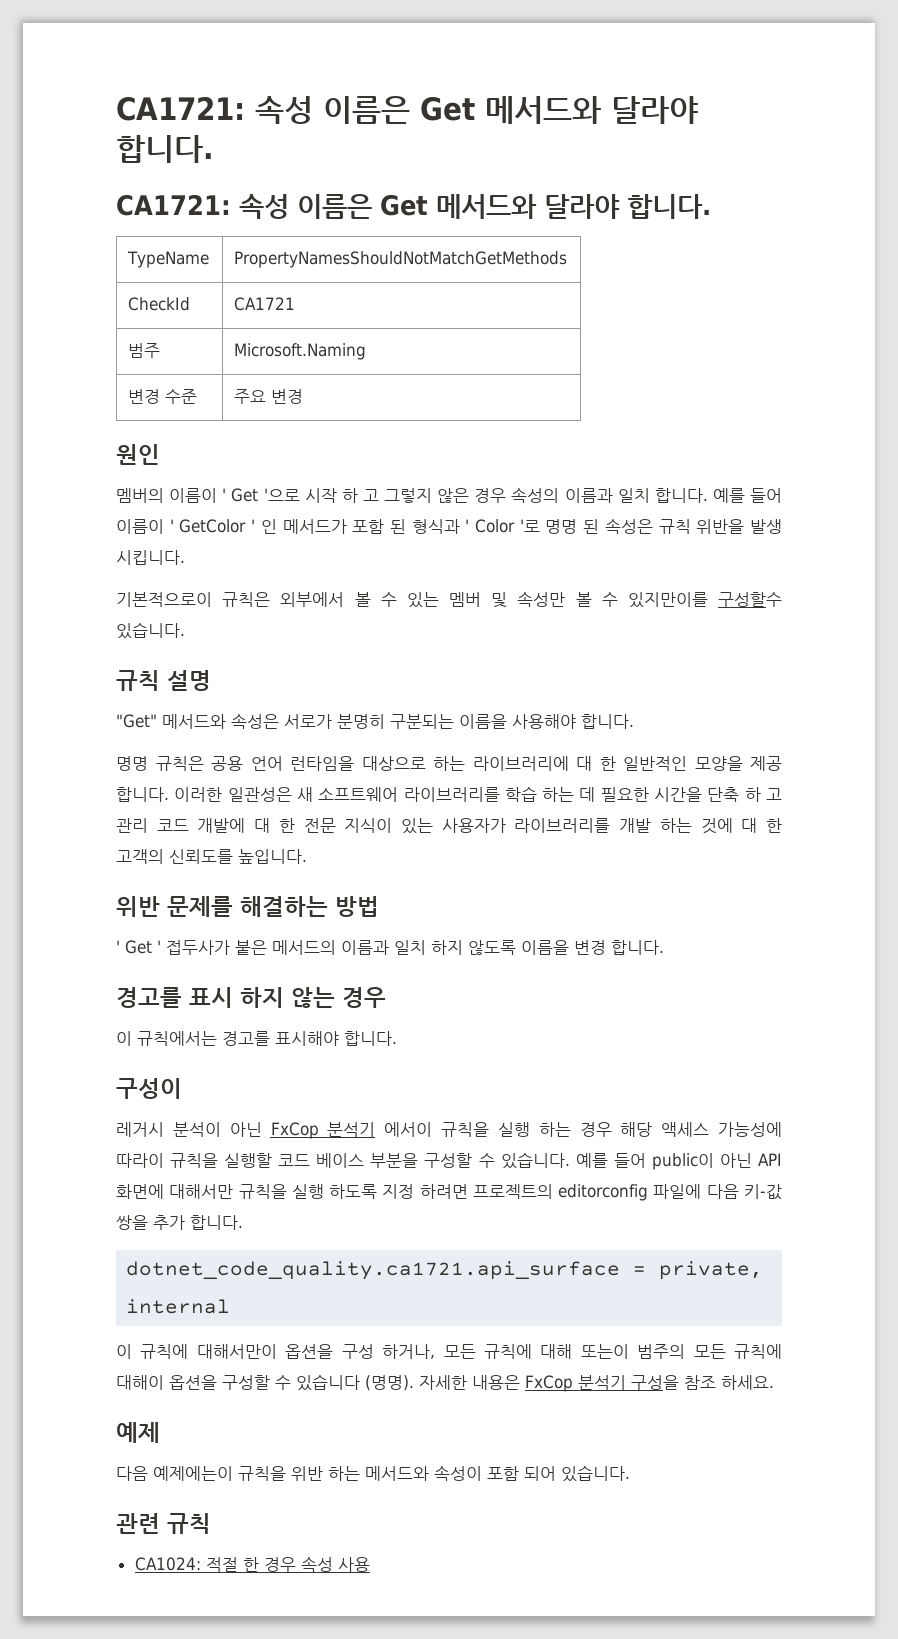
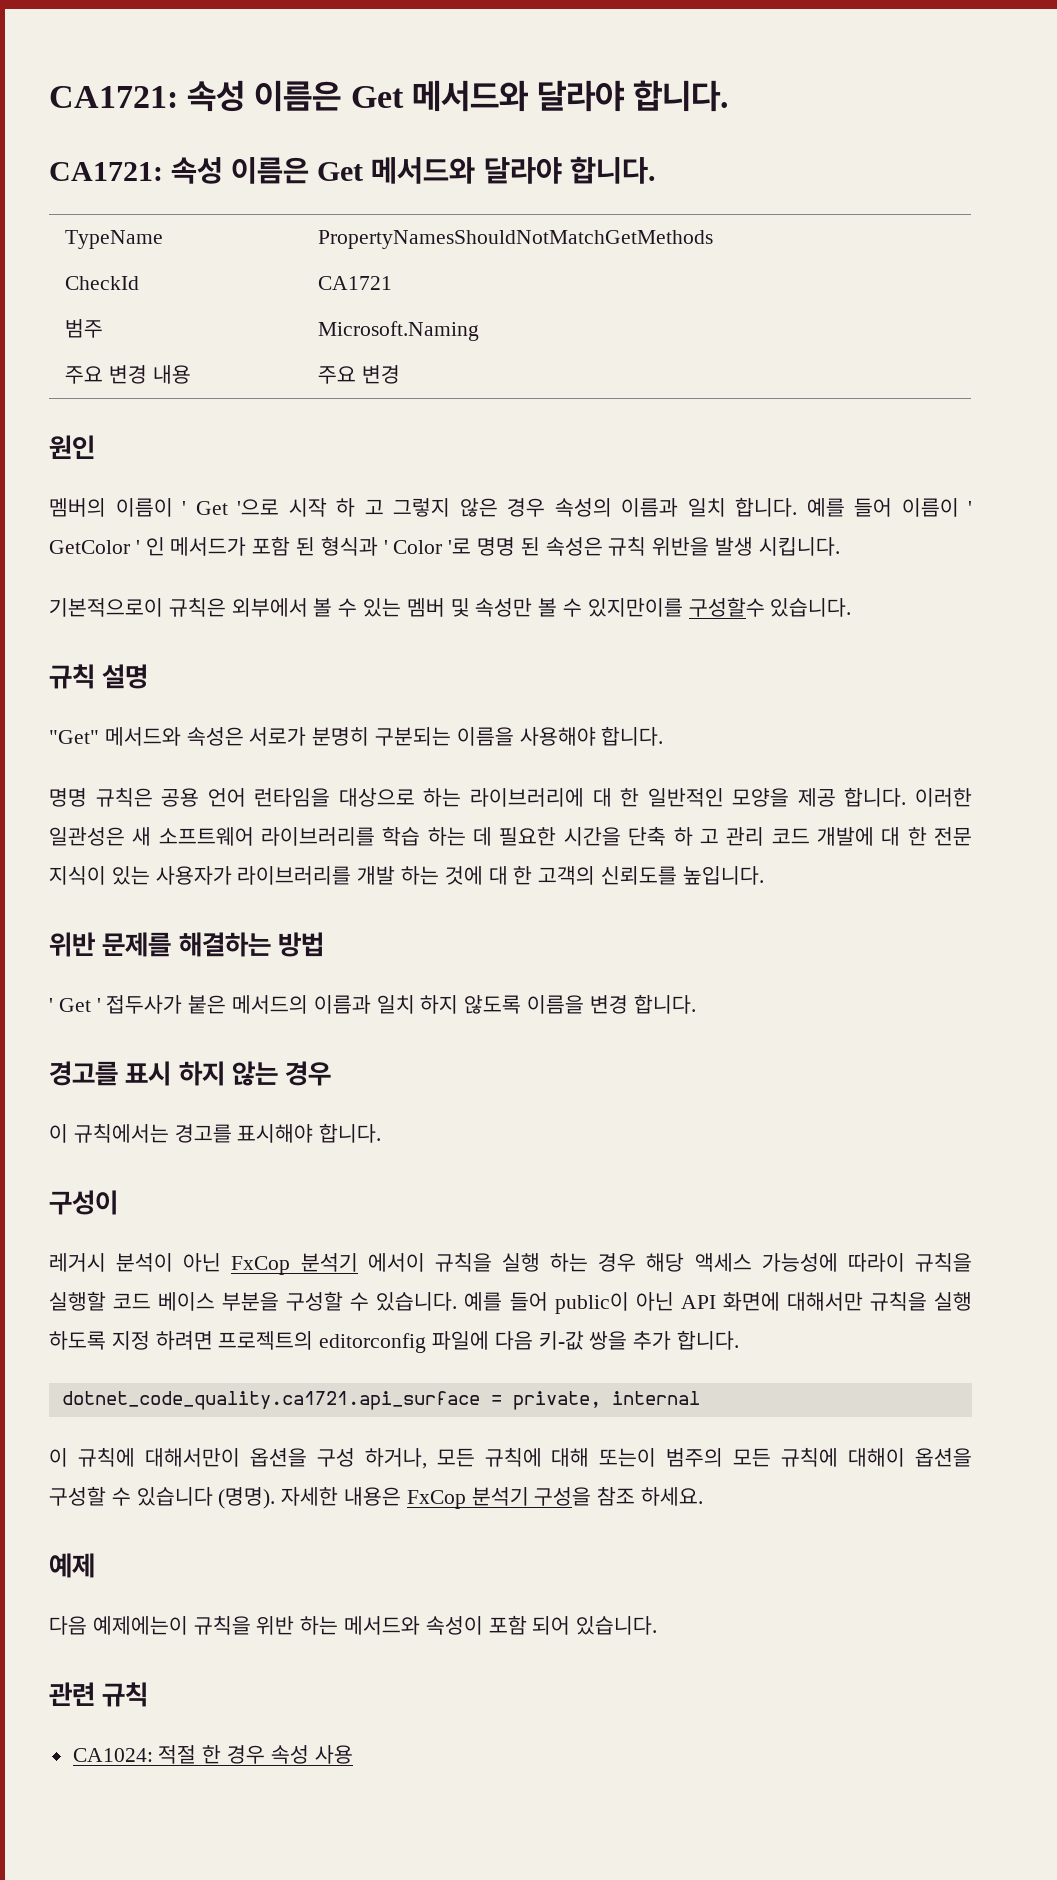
[128,389,198,404] 변경 수준 -> [65,365,191,384] 주요 변경 내용

